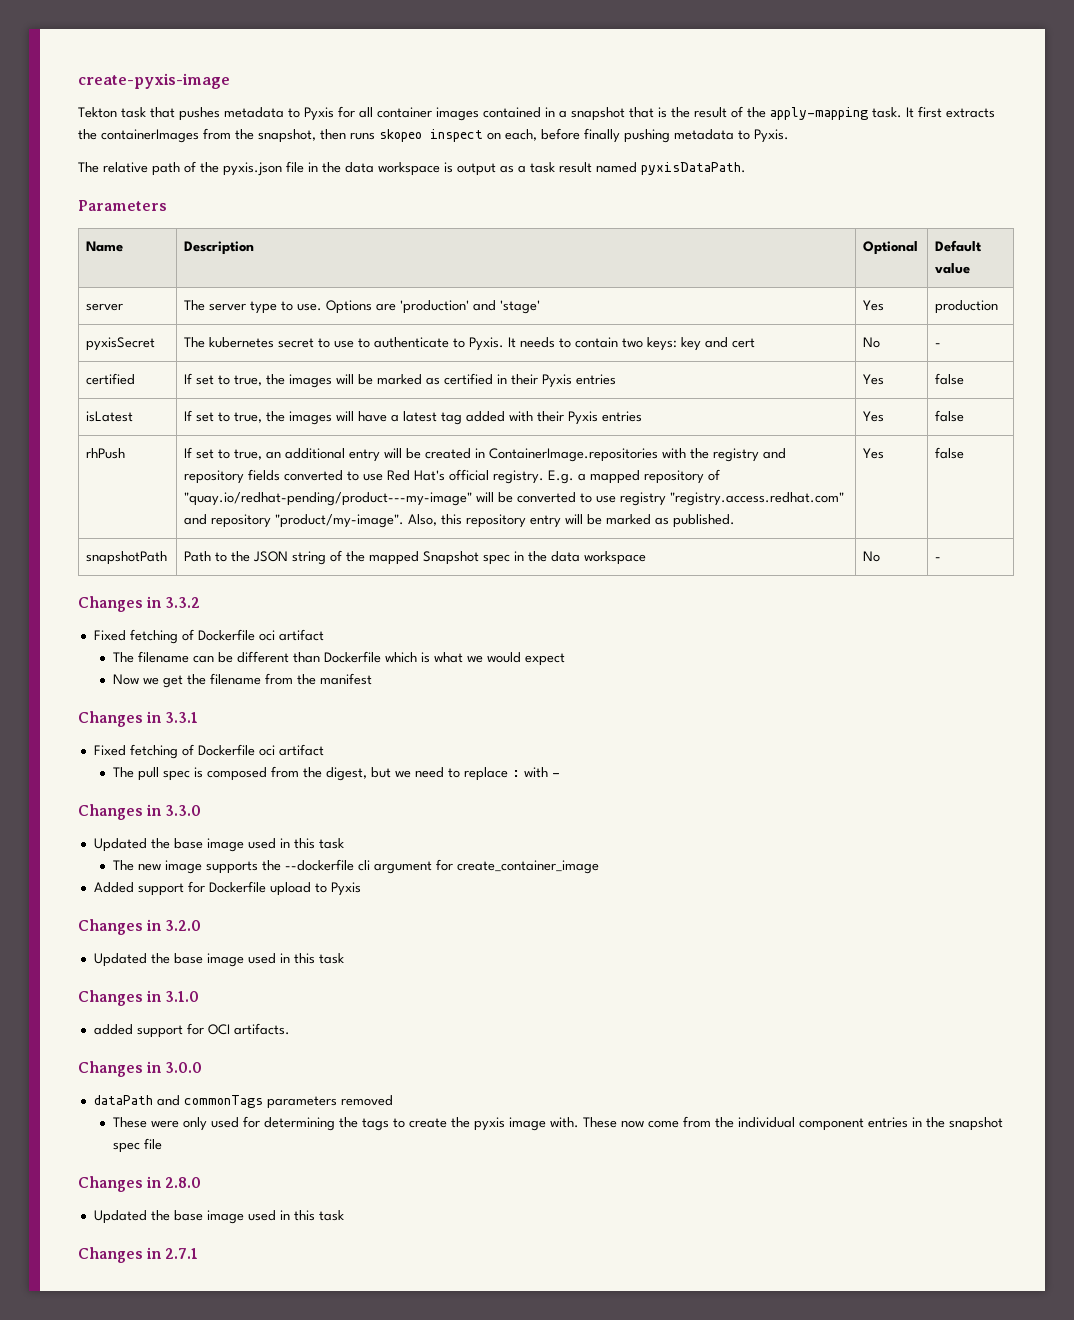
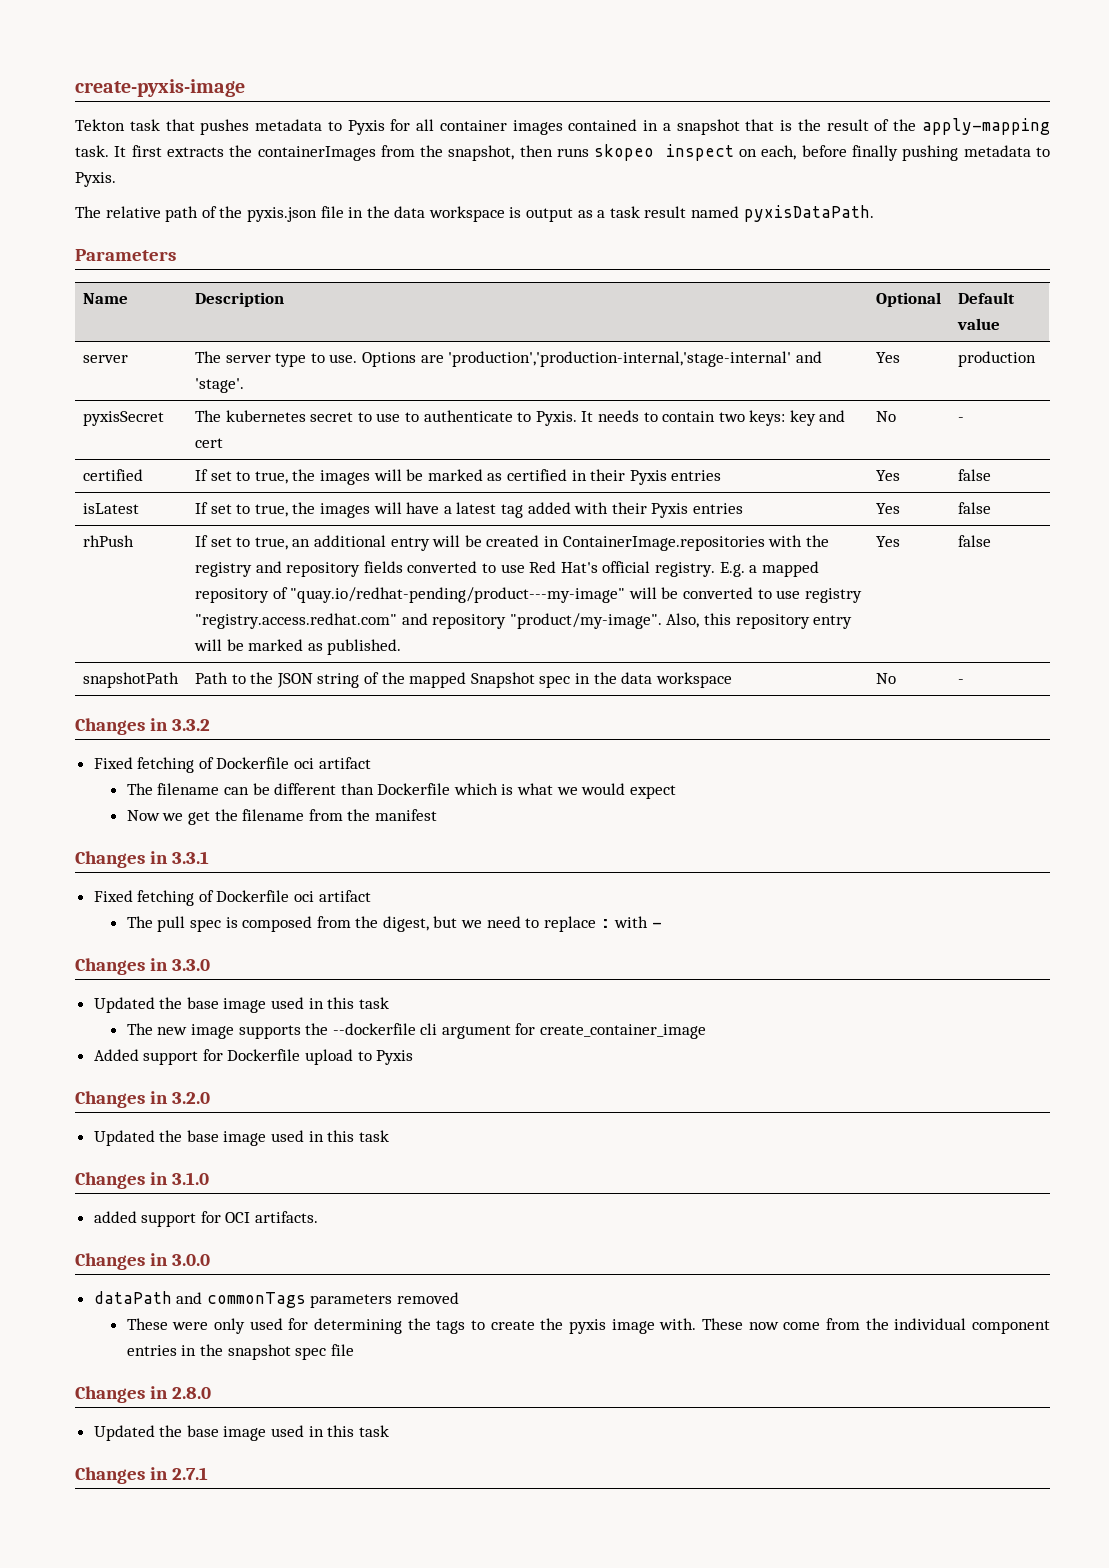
[400,300,541,314] 'production' and 'stage' -> [448,351,822,367] [195,378,245,393] 'production','production-internal,'stage-internal' and 'stage'.

